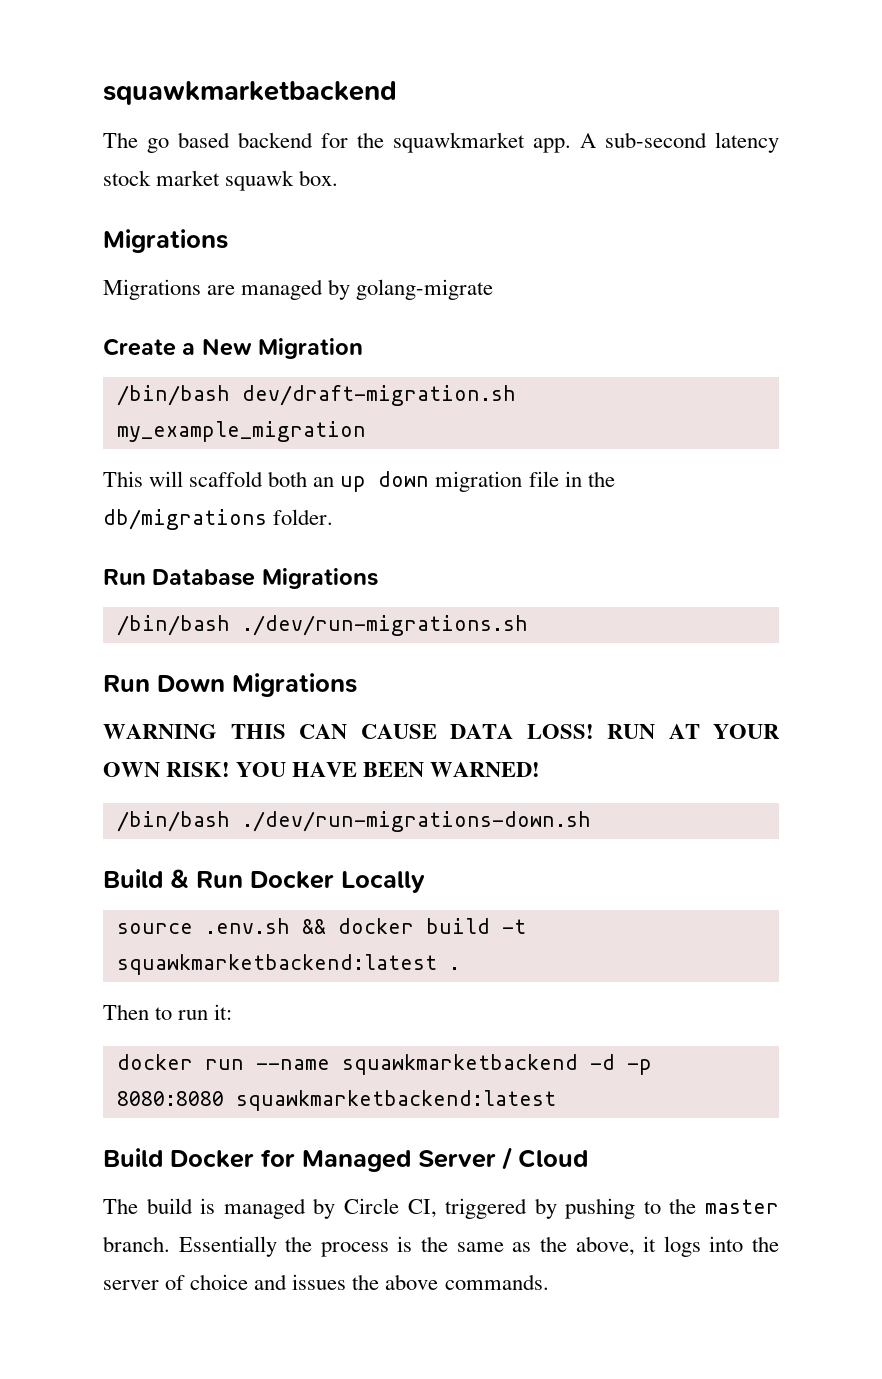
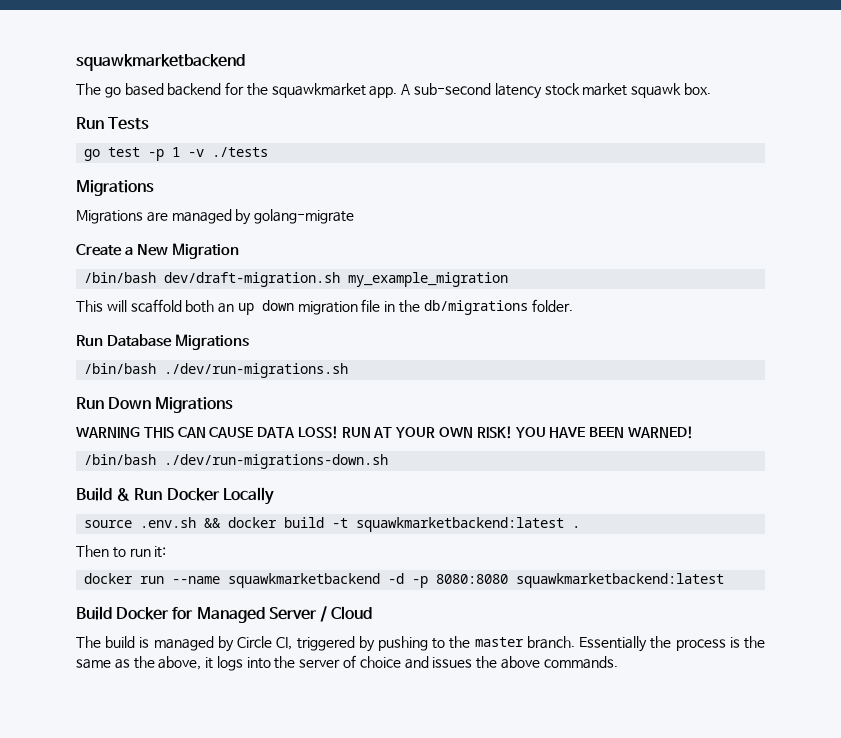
(339, 178) none -> [76,117,150,130] [84,147,269,161] // Run Tests // go test -p 1 -v ./tests

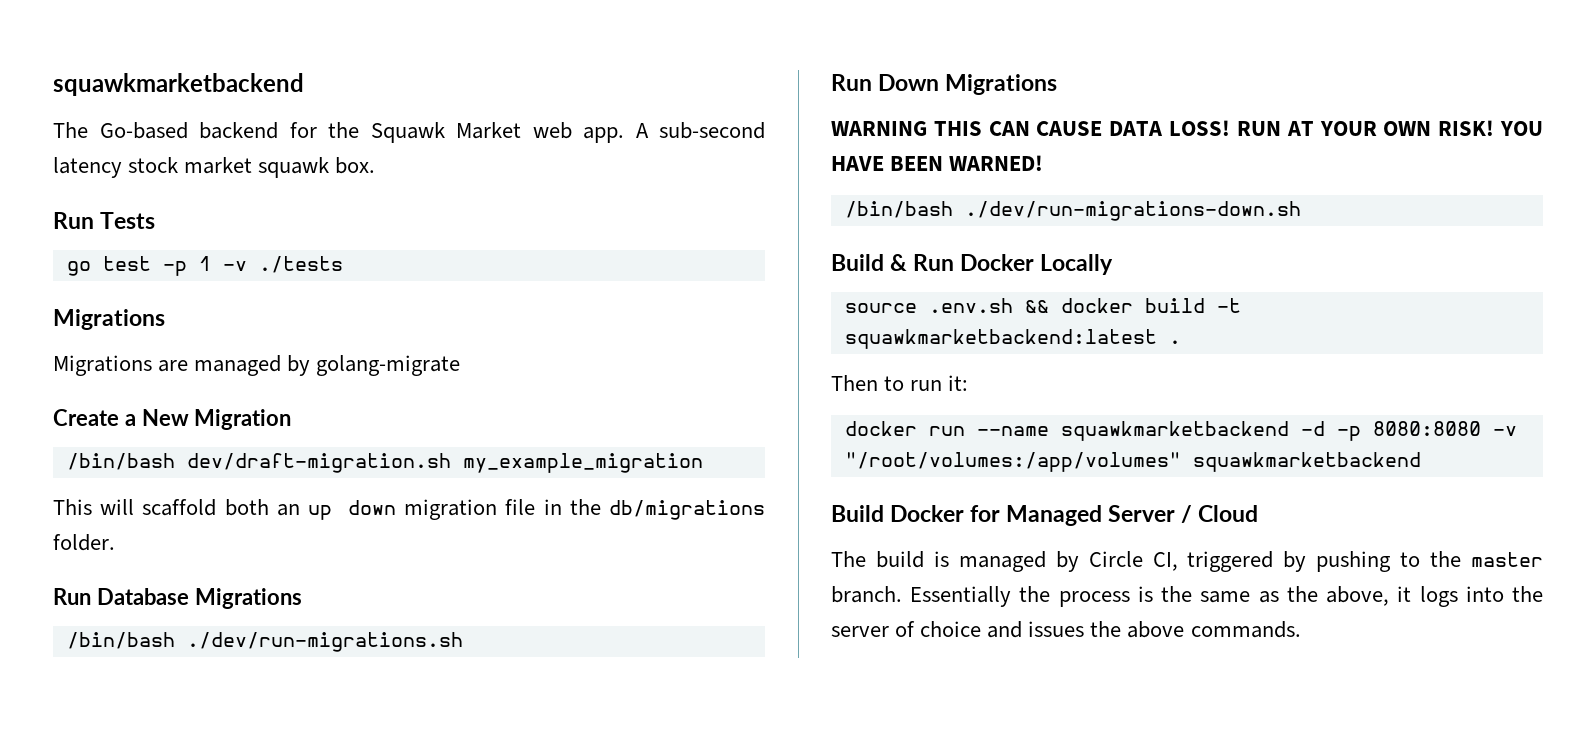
[104,83,164,98] go based -> [99,122,188,139] Go-based
[271,83,366,98] squawkmarket -> [370,122,572,143] Squawk Market web
[516,573,725,588] squawkmarketbackend:latest -> [1492,426,1517,436] [844,452,1421,472] -v "/root/volumes:/app/volumes" squawkmarketbackend

